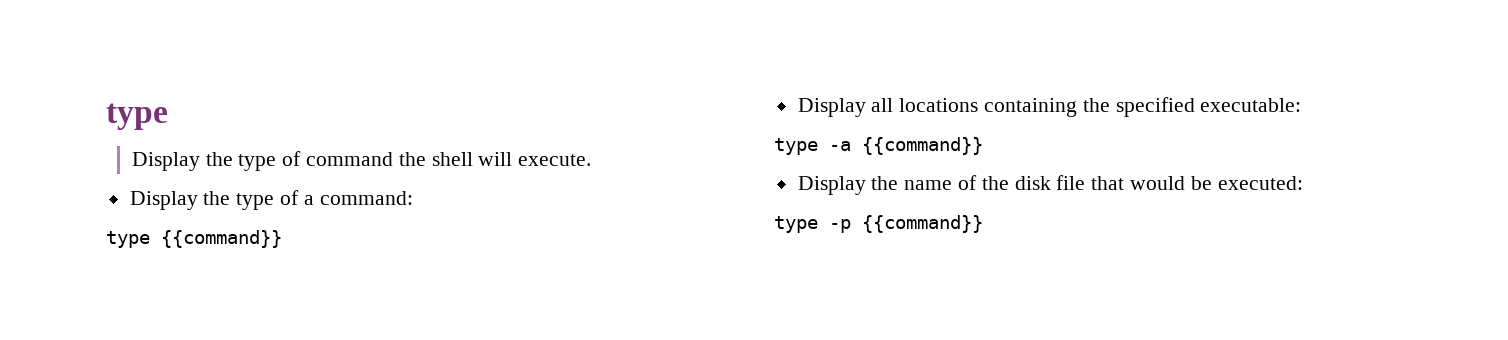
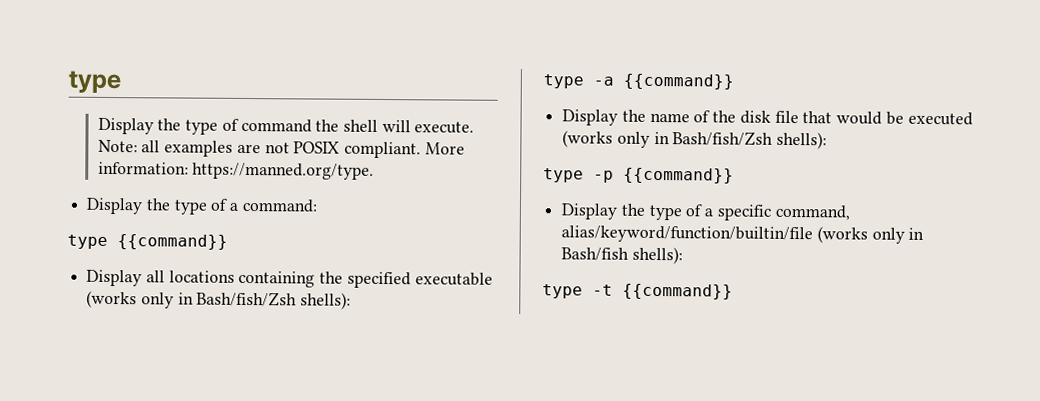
(592, 160) none -> [97,139,465,159] [97,161,375,180] Note: all examples are not POSIX compliant. More information: https://manned.org/type.
[1200,98,1302,112] executable: -> [414,272,493,286] [86,290,352,310] executable (works only in Bash/fish/Zsh shells):
[1217,176,1303,190] [774,216,851,233] executed: // type -p -> [907,111,973,126] [562,130,828,150] [543,167,734,184] [561,203,850,221] [561,225,925,244] [561,246,683,265] [542,284,613,299] executed (works only in Bash/fish/Zsh shells): // type -p {{command}} // Display the type of a specific command, alias/keyword/function/builtin/file (works only in Bash/fish shells): // type -t

